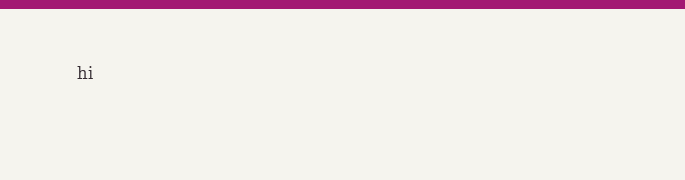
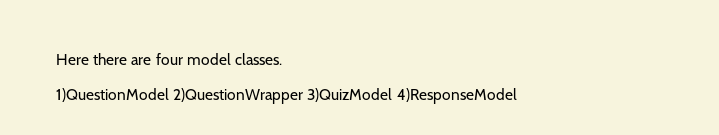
[77,66,93,79] hi -> [56,53,282,65] [56,88,517,104] Here there are four model classes. // 1)QuestionModel 2)QuestionWrapper 3)QuizModel 4)ResponseModel

